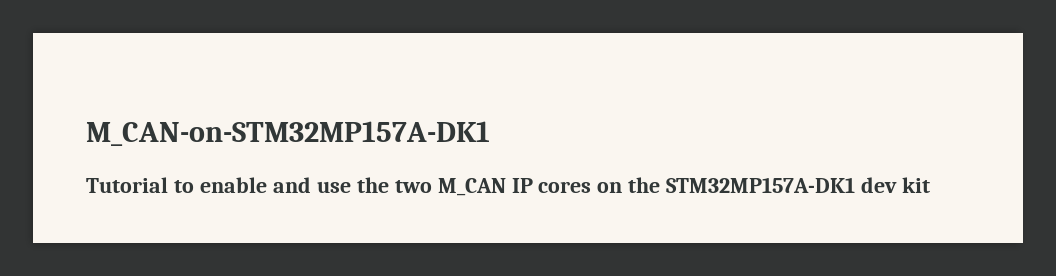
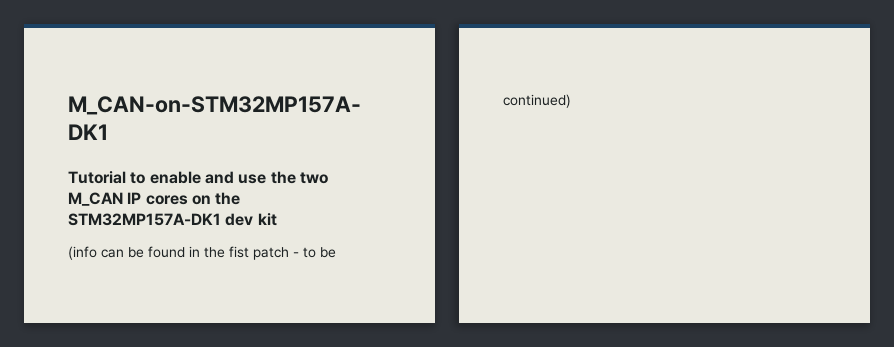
(931, 185) none -> [68,246,336,260] [503,94,571,108] // (info can be found in the fist patch - to be continued)

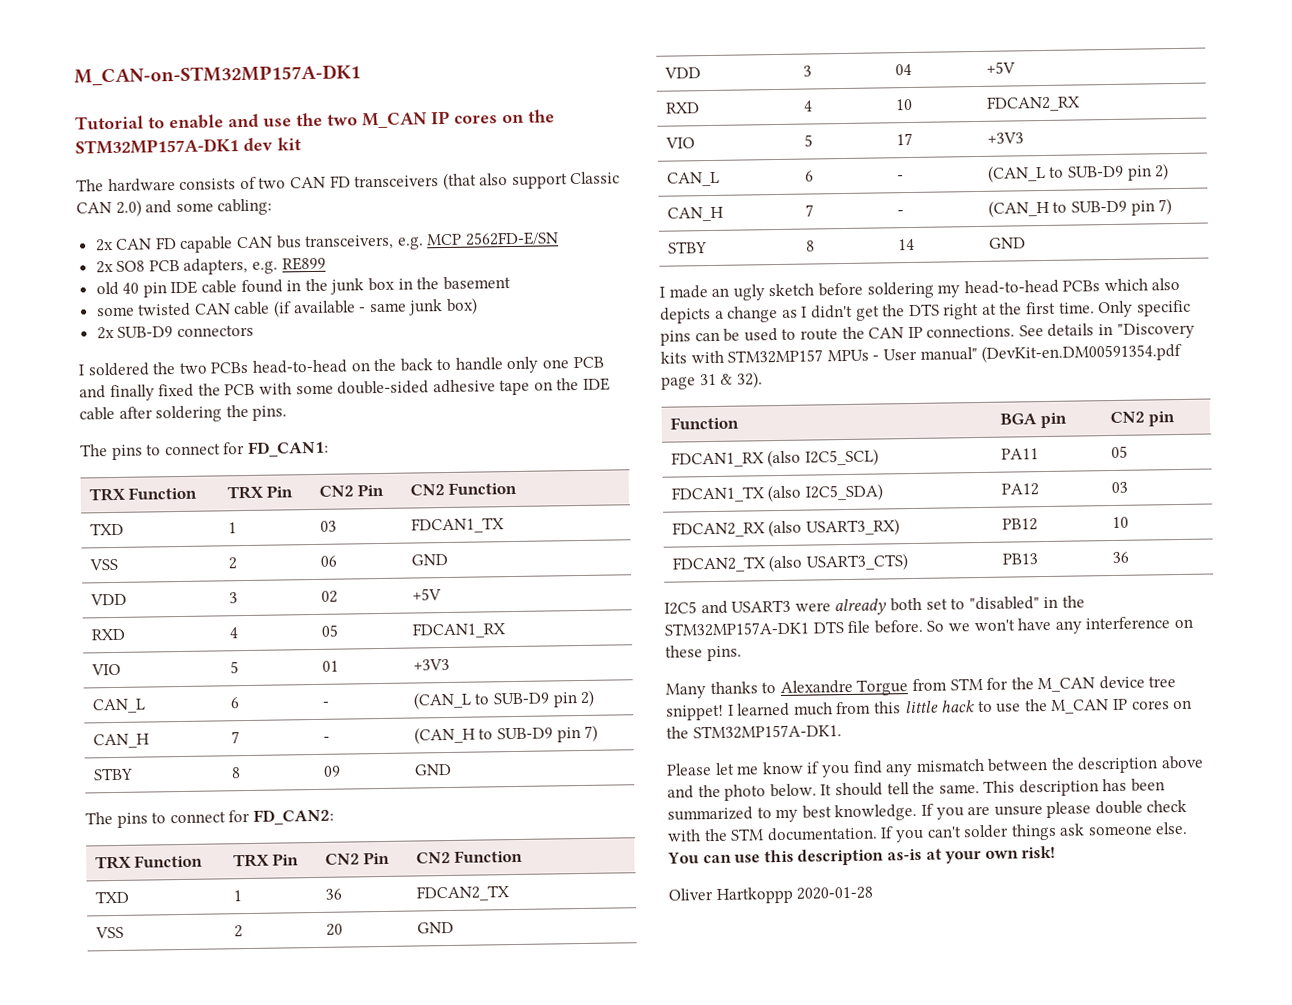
[68,246,336,260] [503,94,571,108] (info can be found in the fist patch - to be continued) -> [76,171,621,193] [76,198,273,217] [94,231,560,253] [95,256,326,275] [95,276,511,298] [96,297,479,318] [96,324,254,340] [78,356,604,377] [79,377,611,402] [79,404,288,423] [80,440,329,461] [88,486,198,502] [226,485,294,500] [318,483,385,497] [409,481,518,496] [89,522,124,536] [227,522,237,534] [319,520,337,532] [410,517,504,534] [88,558,118,571] [227,557,237,570] [319,555,337,567] [410,553,448,566] [89,593,127,606] [228,592,238,604] [320,590,338,603] [411,588,442,601] [90,628,126,641] [228,627,238,639] [320,624,338,637] [411,622,506,639] [90,663,121,676] [229,661,239,674] [321,660,339,672] [412,658,450,671] [91,698,146,714] [229,697,240,709] [321,701,330,707] [412,689,596,710] [92,733,150,749] [230,731,240,744] [322,736,330,742] [413,724,599,745] [92,767,133,781] [230,767,241,779] [322,765,341,777] [413,763,452,776] [85,808,334,828] [94,854,204,870] [232,853,300,868] [324,851,391,865] [415,849,524,864] [94,890,129,904] [232,890,242,902] [324,888,342,900] [415,885,509,902] [94,926,124,939] [233,925,243,938] [325,923,343,936] [416,921,454,934] [663,67,701,79] [802,65,812,77] [894,63,912,76] [985,61,1016,74] [665,102,700,114] [802,100,813,112] [894,98,913,111] [985,95,1080,112] [664,137,695,149] [803,134,813,147] [895,132,913,146] [986,132,1024,144] [666,171,720,187] [804,170,814,182] [896,175,904,181] [986,163,1170,183] [666,206,724,222] [804,204,814,217] [896,210,904,216] [987,198,1173,218] [667,241,707,254] [805,240,815,252] [897,238,915,251] [988,237,1026,249] [659,277,1181,301] [660,299,1191,324] [660,322,1195,346] [660,342,1183,364] [661,371,763,390] [669,416,739,430] [999,412,1068,429] [1109,411,1176,427] [670,448,879,468] [1000,448,1039,460] [1110,445,1128,459] [670,483,883,503] [1000,483,1039,496] [1110,481,1128,494] [671,518,900,538] [1001,518,1038,531] [1111,516,1129,529] [671,553,909,573] [1001,553,1038,565] [1111,551,1129,564] [664,595,1085,616] [664,616,1193,637] [665,645,742,662] [665,675,1177,699] [666,698,1193,721] [666,724,842,740] [666,755,1205,778] [667,778,1166,801] [667,799,1188,823] [667,821,1189,843] [667,845,1057,866] [668,886,874,904] The hardware consists of two CAN FD transceivers (that also support Classic CAN 2.0) and some cabling: // 2x CAN FD capable CAN bus transceivers, e.g. MCP 2562FD-E/SN // 2x SO8 PCB adapters, e.g. RE899 // old 40 pin IDE cable found in the junk box in the basement // some twisted CAN cable (if available - same junk box) // 2x SUB-D9 connectors // I soldered the two PCBs head-to-head on the back to handle only one PCB and finally fixed the PCB with some double-sided adhesive tape on the IDE cable after soldering the pins. // The pins to connect for FD_CAN1: // TRX Function | TRX Pin | CN2 Pin | CN2 Function // TXD | 1 | 03 | FDCAN1_TX // VSS | 2 | 06 | GND // VDD | 3 | 02 | +5V // RXD | 4 | 05 | FDCAN1_RX // VIO | 5 | 01 | +3V3 // CAN_L | 6 | - | (CAN_L to SUB-D9 pin 2) // CAN_H | 7 | - | (CAN_H to SUB-D9 pin 7) // STBY | 8 | 09 | GND // The pins to connect for FD_CAN2: // TRX Function | TRX Pin | CN2 Pin | CN2 Function // TXD | 1 | 36 | FDCAN2_TX // VSS | 2 | 20 | GND // VDD | 3 | 04 | +5V // RXD | 4 | 10 | FDCAN2_RX // VIO | 5 | 17 | +3V3 // CAN_L | 6 | - | (CAN_L to SUB-D9 pin 2) // CAN_H | 7 | - | (CAN_H to SUB-D9 pin 7) // STBY | 8 | 14 | GND // I made an ugly sketch before soldering my head-to-head PCBs which also depicts a change as I didn't get the DTS right at the first time. Only specific pins can be used to route the CAN IP connections. See details in "Discovery kits with STM32MP157 MPUs - User manual" (DevKit-en.DM00591354.pdf page 31 & 32). // Function | BGA pin | CN2 pin // FDCAN1_RX (also I2C5_SCL) | PA11 | 05 // FDCAN1_TX (also I2C5_SDA) | PA12 | 03 // FDCAN2_RX (also USART3_RX) | PB12 | 10 // FDCAN2_TX (also USART3_CTS) | PB13 | 36 // I2C5 and USART3 were already both set to "disabled" in the STM32MP157A-DK1 DTS file before. So we won't have any interference on these pins. // Many thanks to Alexandre Torgue from STM for the M_CAN device tree snippet! I learned much from this little hack to use the M_CAN IP cores on the STM32MP157A-DK1. // Please let me know if you find any mismatch between the description above and the photo below. It should tell the same. This description has been summarized to my best knowledge. If you are unsure please double check with the STM documentation. If you can't solder things ask someone else. You can use this description as-is at your own risk! // Oliver Hartkoppp 2020-01-28

